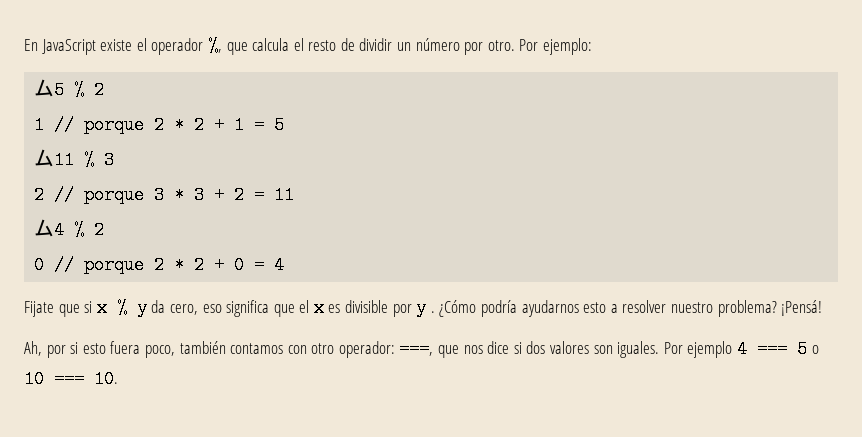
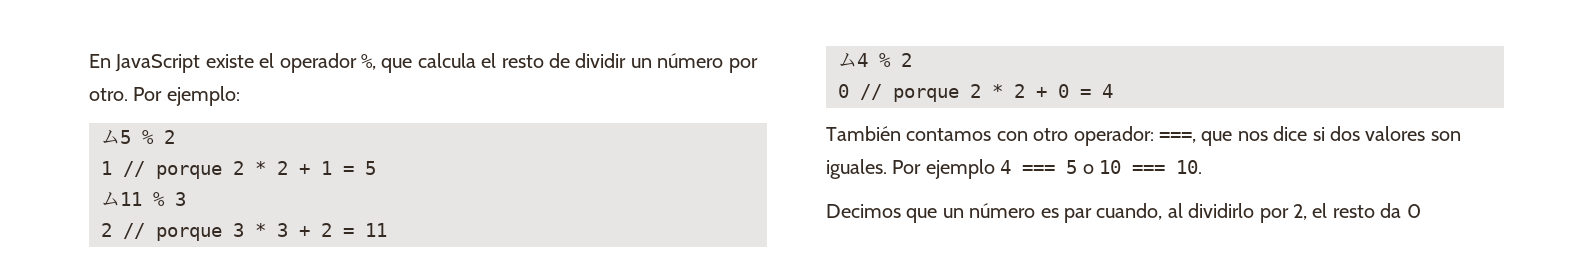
[24,299,823,317] [24,341,226,358] Fijate que si x % y da cero, eso significa que el x es divisible por y . ¿Cómo podría ayudarnos esto a resolver nuestro problema? ¡Pensá! // Ah, por si esto fuera poco, también -> [826,126,901,141] También
(118, 379) none -> [826,203,1421,223] // Decimos que un número es par cuando, al dividirlo por 2, el resto da 0

